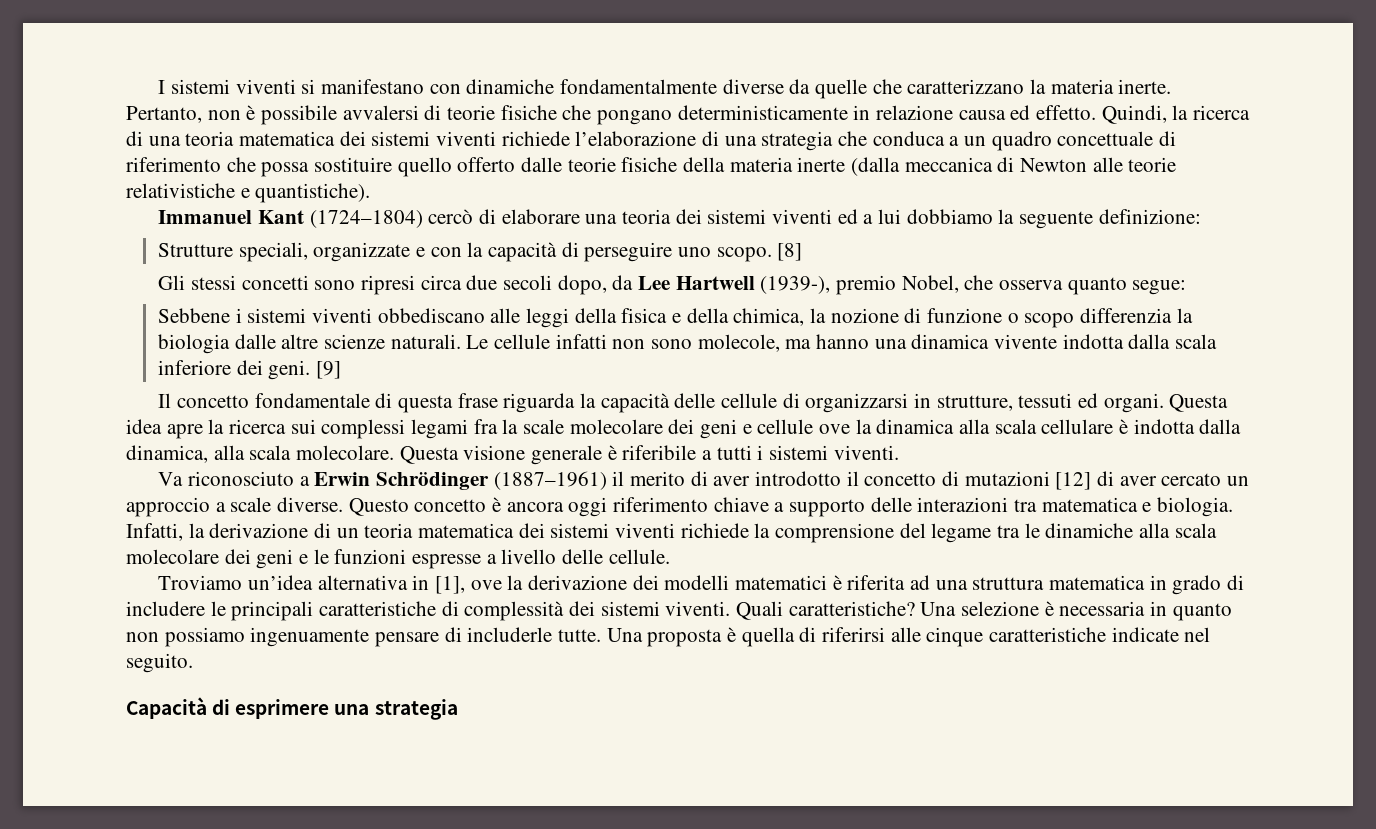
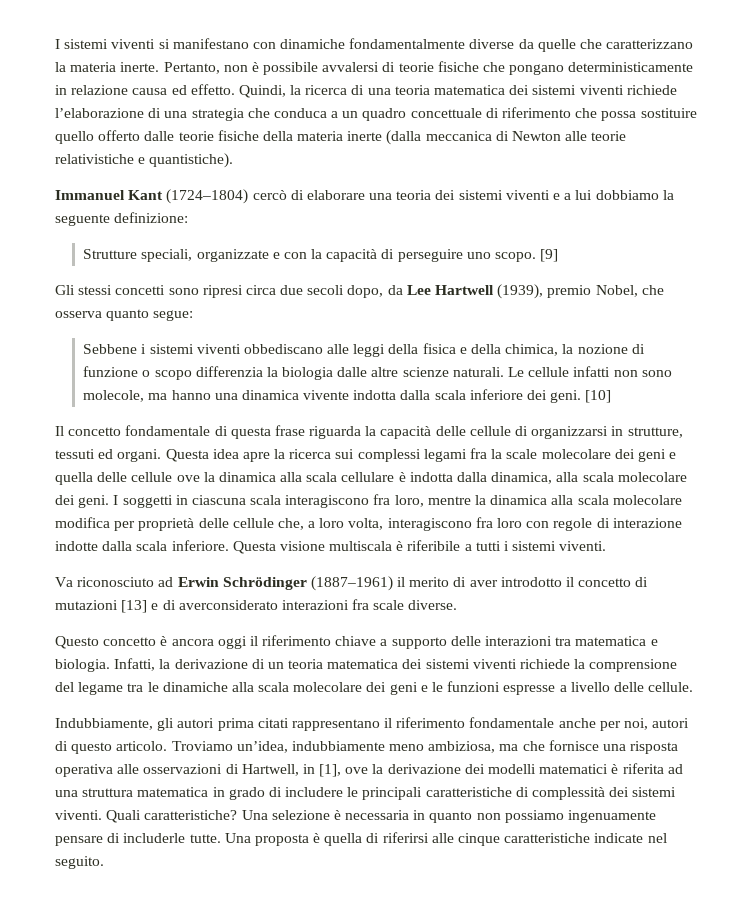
[837,209,858,224] ed -> [553,193,561,200] e
[777,243,803,261] [8] -> [540,249,559,262] [9]
[760,276,831,294] (1939-), -> [497,284,544,299] (1939),
[315,361,341,379] [9] -> [585,390,612,403] [10]
(752, 429) none -> [55,472,128,485] quella delle
[296,445,395,460] molecolare. -> [617,472,687,482] [55,494,682,508] [55,517,682,531] [55,540,229,551] molecolare dei geni. I soggetti in ciascuna scala interagiscono fra loro, mentre la dinamica alla scala molecolare modifica per proprietà delle cellule che, a loro volta, interagiscono fra loro con regole di interazione indotte dalla scala inferiore.
[531,445,603,465] generale -> [329,541,393,551] multiscala
[299,476,310,486] a -> [158,577,174,587] ad
[1055,471,1249,490] [126,497,226,517] [12] di aver cercato un approccio a -> [121,599,370,613] [13] e di averconsiderato interazioni fra
(344, 504) none -> (458, 605) //
(608, 507) none -> [249,636,258,646] il
[158,575,408,590] Troviamo un’idea alternativa -> [55,717,690,731] [55,740,679,754] [55,764,299,777] Indubbiamente, gli autori prima citati rappresentano il riferimento fondamentale anche per noi, autori di questo articolo. Troviamo un’idea, indubbiamente meno ambiziosa, ma che fornisce una risposta operativa alle osservazioni di Hartwell,
[126,697,458,720] // Capacità di esprimere una strategia -> (104, 862) none

